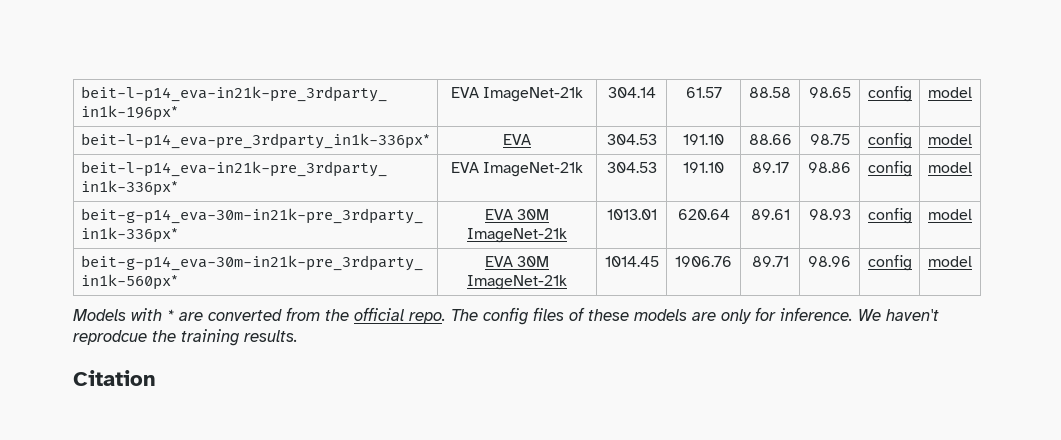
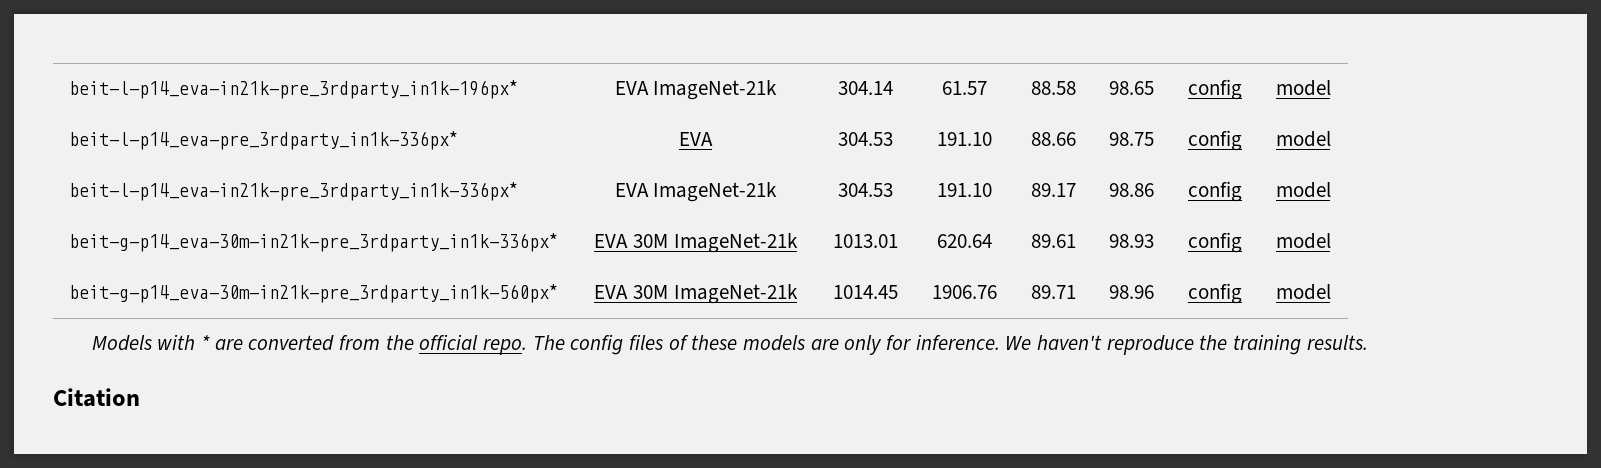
[73,330,147,345] reprodcue -> [1106,335,1194,355] reproduce

